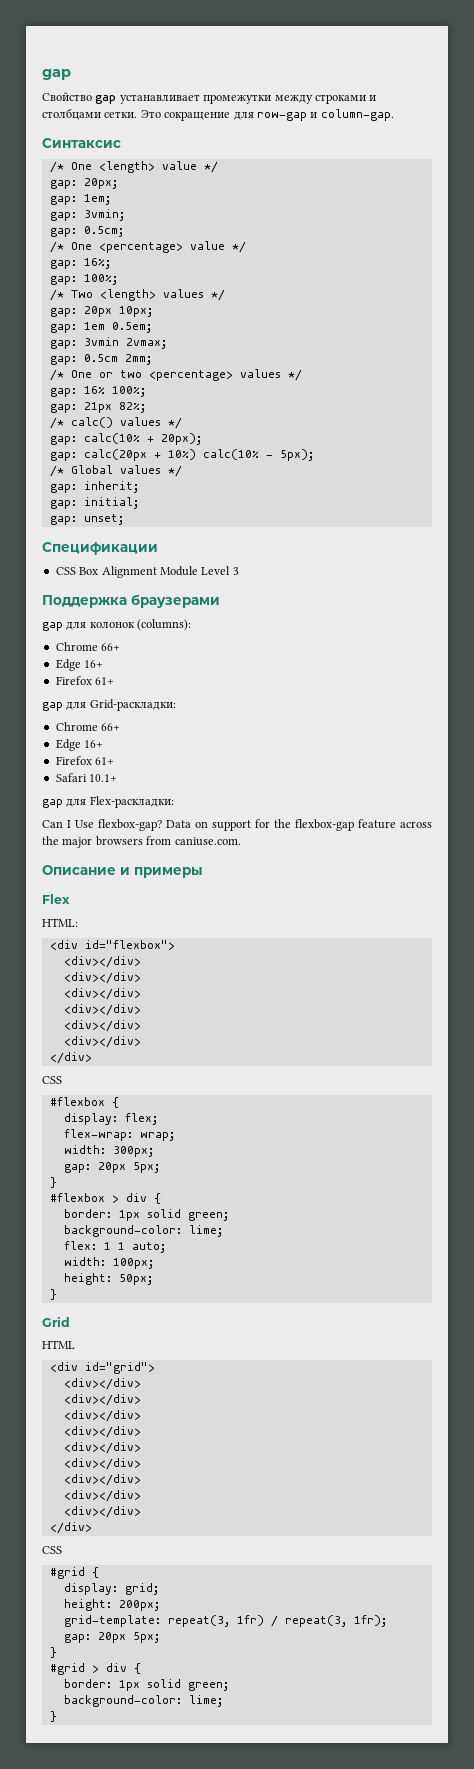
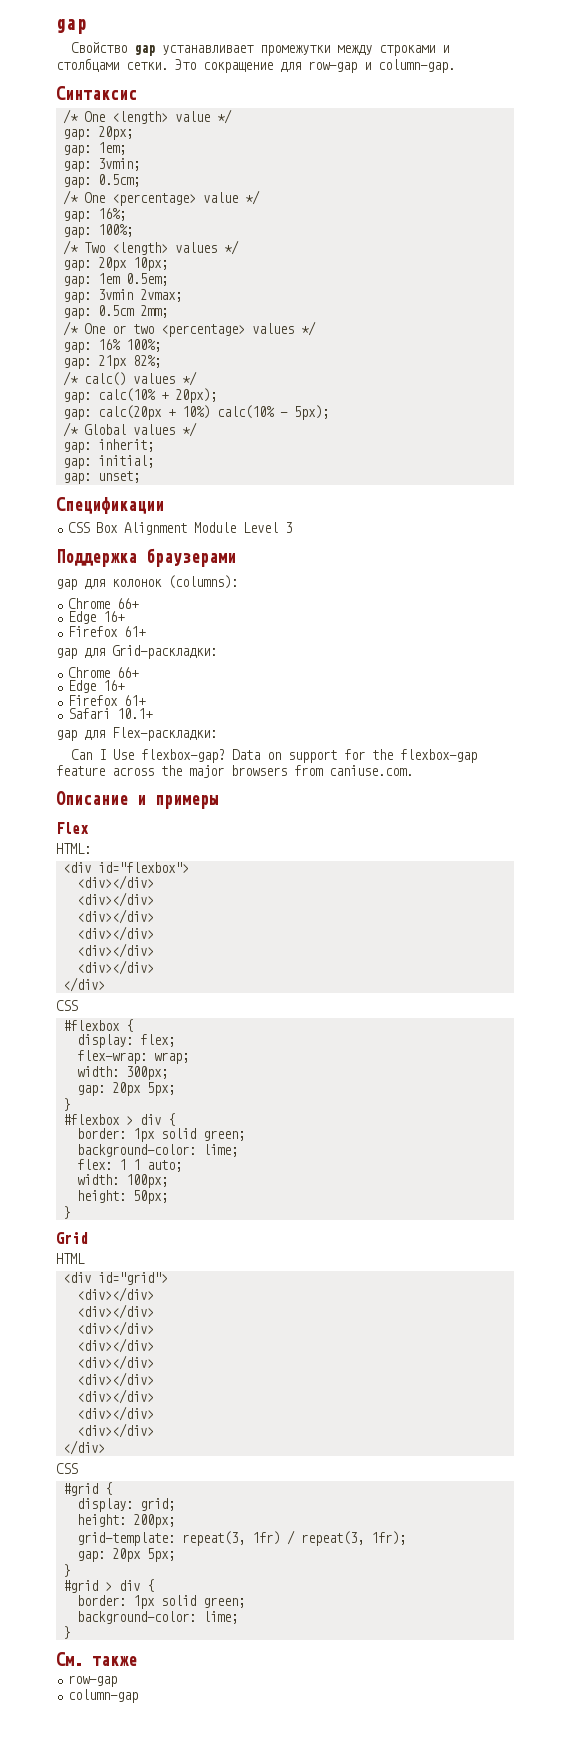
(57, 1716) none -> [56,1652,137,1666] [68,1675,118,1687] [68,1689,139,1703] // См. также // row-gap // column-gap

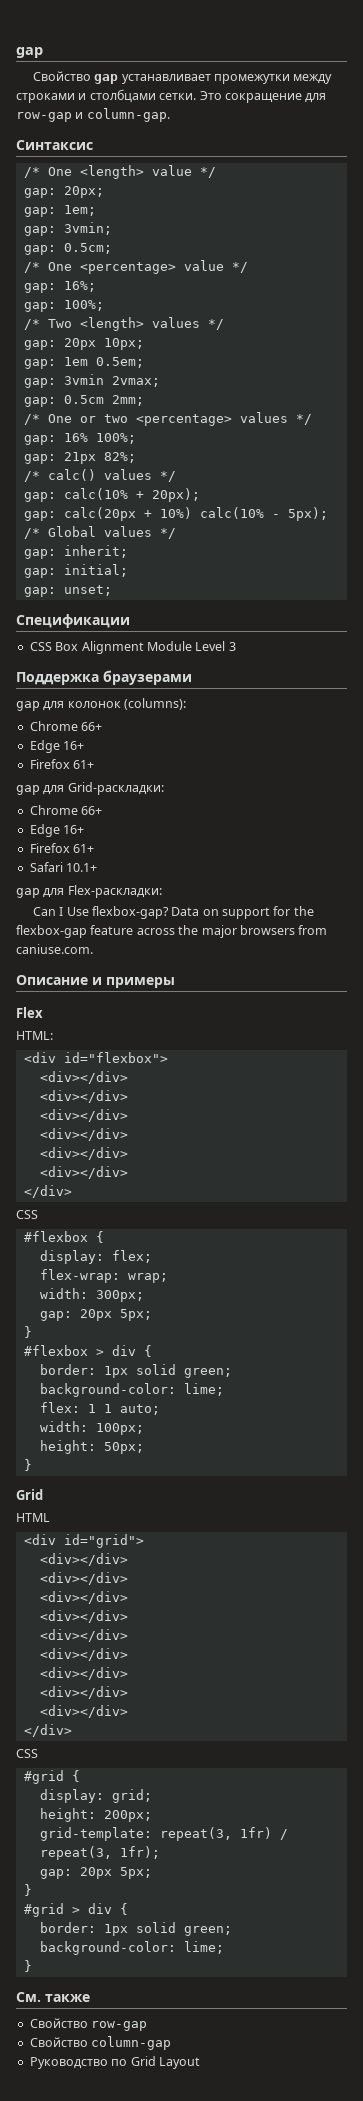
(137, 1661) none -> [29,2018,88,2028] Свойство
(118, 1681) none -> [29,2037,88,2047] Свойство
(139, 1696) none -> [29,2056,200,2069] // Руководство по Grid Layout

